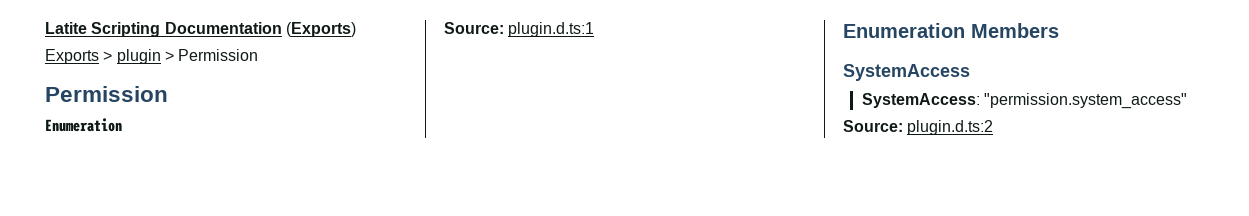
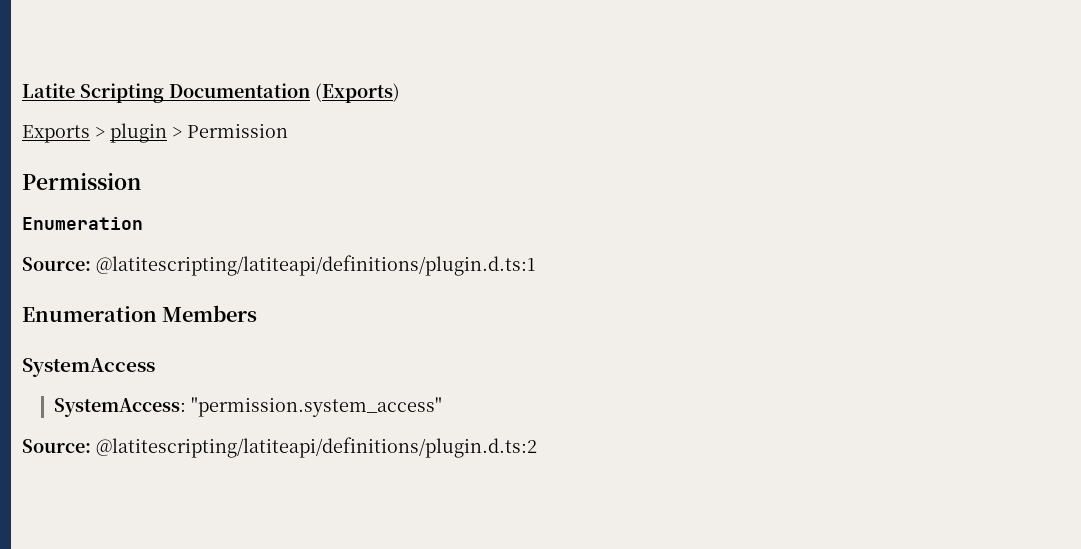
[508,22,595,37] plugin.d.ts:1 -> [96,255,535,276] @latitescripting/latiteapi/definitions/plugin.d.ts:1
[907,120,994,135] plugin.d.ts:2 -> [96,437,537,458] @latitescripting/latiteapi/definitions/plugin.d.ts:2

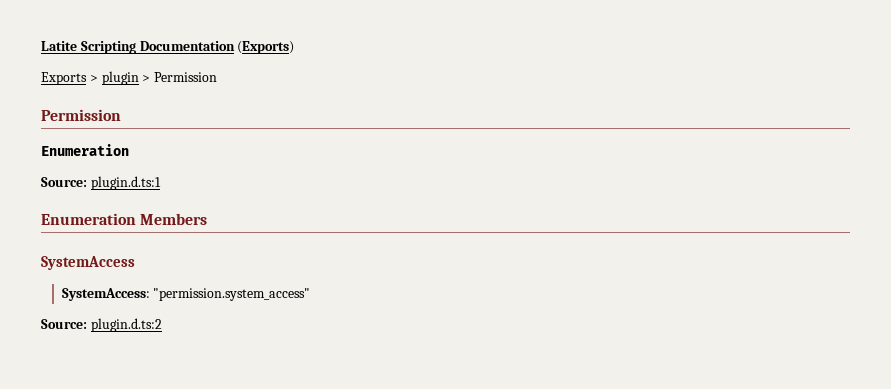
[96,255,535,276] @latitescripting/latiteapi/definitions/plugin.d.ts:1 -> [90,176,161,190] plugin.d.ts:1
[96,437,537,458] @latitescripting/latiteapi/definitions/plugin.d.ts:2 -> [90,318,162,332] plugin.d.ts:2

